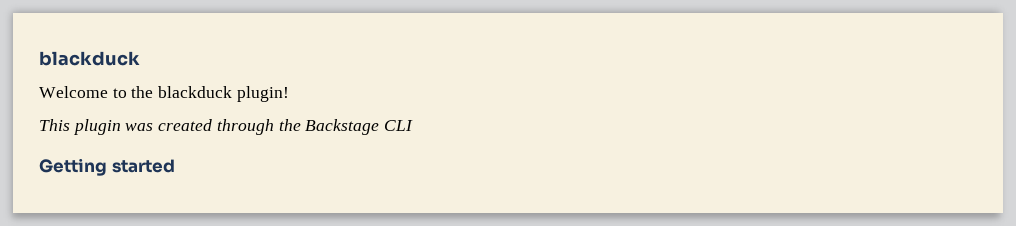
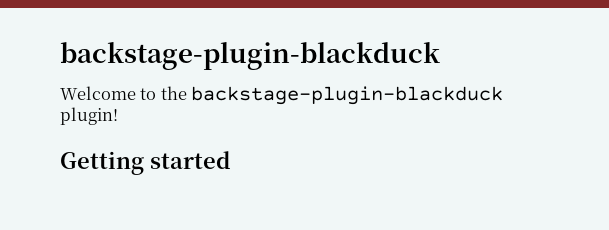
[39,51,140,66] blackduck -> [60,42,440,70] backstage-plugin-blackduck
[158,86,233,98] blackduck -> [191,86,504,105] backstage-plugin-blackduck
[39,119,414,135] // This plugin was created through the Backstage CLI -> (118, 116) none

